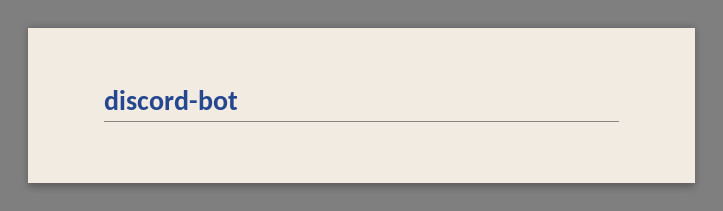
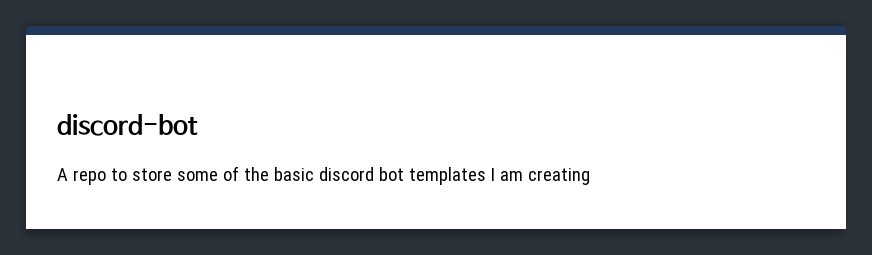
(238, 100) none -> [57,166,590,185] // A repo to store some of the basic discord bot templates I am creating

